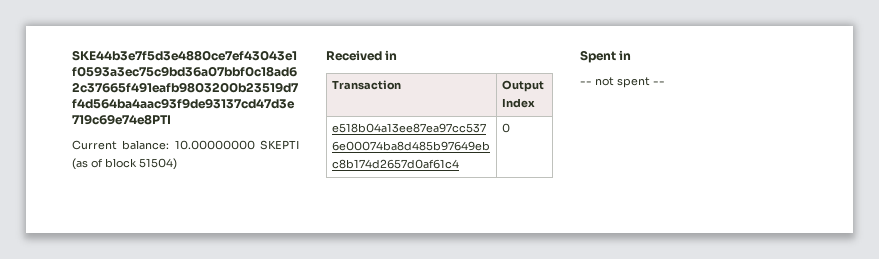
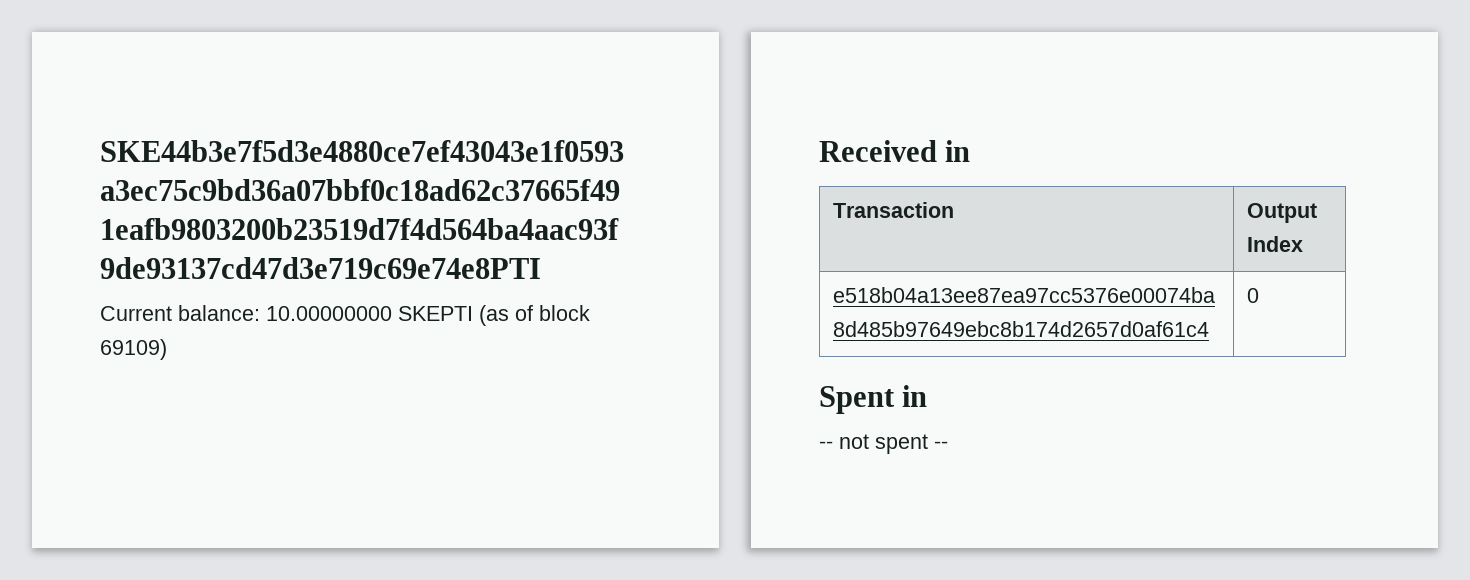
[139,158,177,170] 51504) -> [100,339,167,360] 69109)

